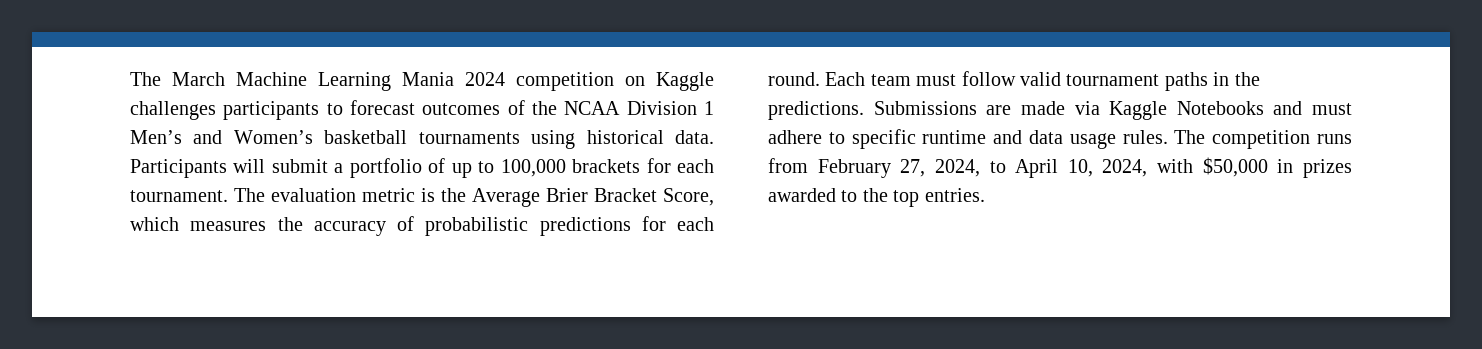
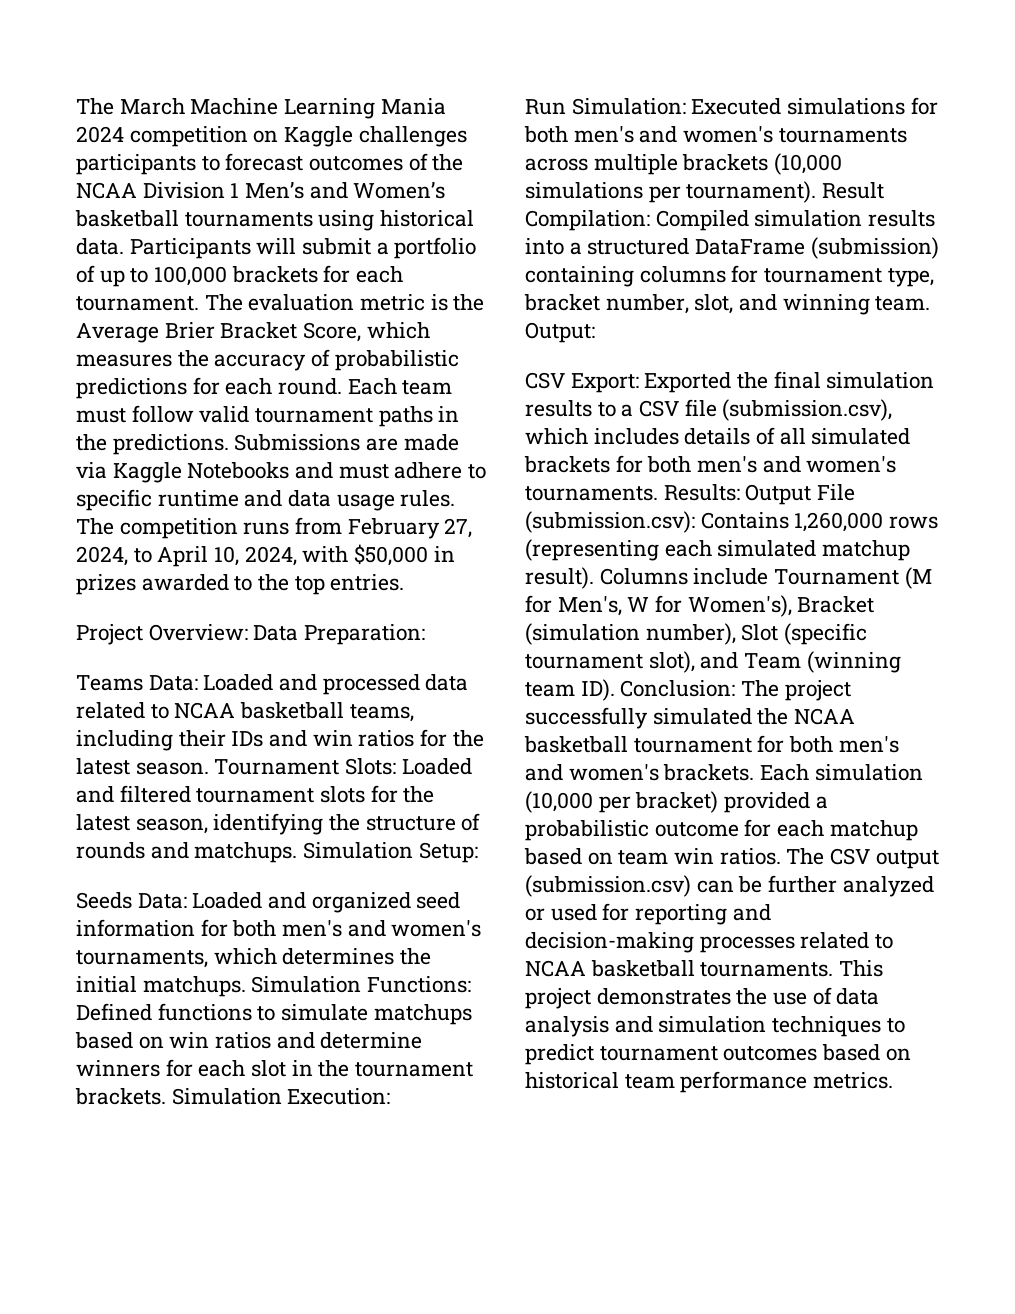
(985, 195) none -> [76,624,426,645] [76,674,469,695] [76,702,414,722] [76,729,484,751] [76,758,472,775] [76,785,435,803] [76,813,481,835] [76,842,478,863] [76,892,461,913] [76,919,482,937] [76,948,432,968] [76,976,472,997] [76,1003,472,1025] [75,1032,423,1049] [76,1059,474,1077] [75,1088,391,1105] [525,97,938,115] [524,126,907,143] [525,153,843,175] [525,181,885,203] [525,210,936,231] [525,237,939,259] [525,265,934,287] [524,294,931,315] [525,322,595,343] [525,371,935,393] [525,399,893,421] [525,427,911,445] [524,455,897,473] [525,484,856,505] [525,511,939,533] [525,539,911,561] [525,567,932,589] [525,595,875,617] [525,623,868,645] [525,651,901,673] [525,679,851,701] [525,707,856,729] [524,735,899,753] [525,764,923,781] [525,791,828,813] [525,819,918,841] [524,848,939,869] [525,875,934,897] [525,903,771,925] [525,932,894,953] [525,960,884,977] [525,987,880,1009] [525,1016,905,1037] [525,1044,911,1065] [525,1071,894,1093] // Project Overview: Data Preparation: // Teams Data: Loaded and processed data related to NCAA basketball teams, including their IDs and win ratios for the latest season. Tournament Slots: Loaded and filtered tournament slots for the latest season, identifying the structure of rounds and matchups. Simulation Setup: // Seeds Data: Loaded and organized seed information for both men's and women's tournaments, which determines the initial matchups. Simulation Functions: Defined functions to simulate matchups based on win ratios and determine winners for each slot in the tournament brackets. Simulation Execution: // Run Simulation: Executed simulations for both men's and women's tournaments across multiple brackets (10,000 simulations per tournament). Result Compilation: Compiled simulation results into a structured DataFrame (submission) containing columns for tournament type, bracket number, slot, and winning team. Output: // CSV Export: Exported the final simulation results to a CSV file (submission.csv), which includes details of all simulated brackets for both men's and women's tournaments. Results: Output File (submission.csv): Contains 1,260,000 rows (representing each simulated matchup result). Columns include Tournament (M for Men's, W for Women's), Bracket (simulation number), Slot (specific tournament slot), and Team (winning team ID). Conclusion: The project successfully simulated the NCAA basketball tournament for both men's and women's brackets. Each simulation (10,000 per bracket) provided a probabilistic outcome for each matchup based on team win ratios. The CSV output (submission.csv) can be further analyzed or used for reporting and decision-making processes related to NCAA basketball tournaments. This project demonstrates the use of data analysis and simulation techniques to predict tournament outcomes based on historical team performance metrics.

